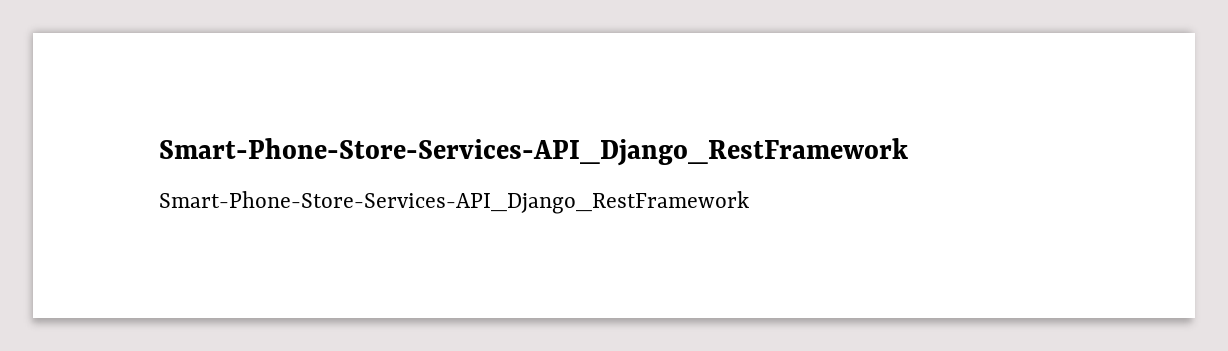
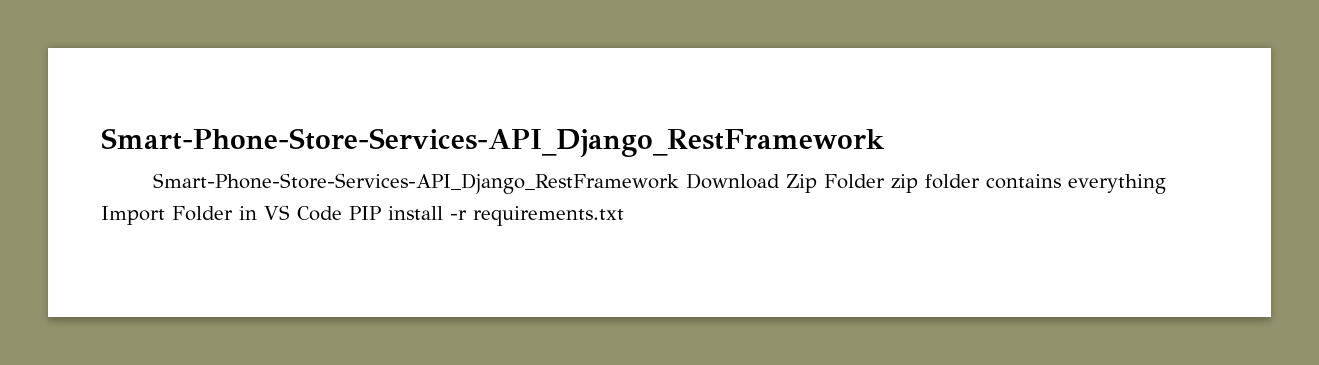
(749, 202) none -> [686,173,1167,194] [101,205,624,226] Download Zip Folder zip folder contains everything Import Folder in VS Code PIP install -r requirements.txt

